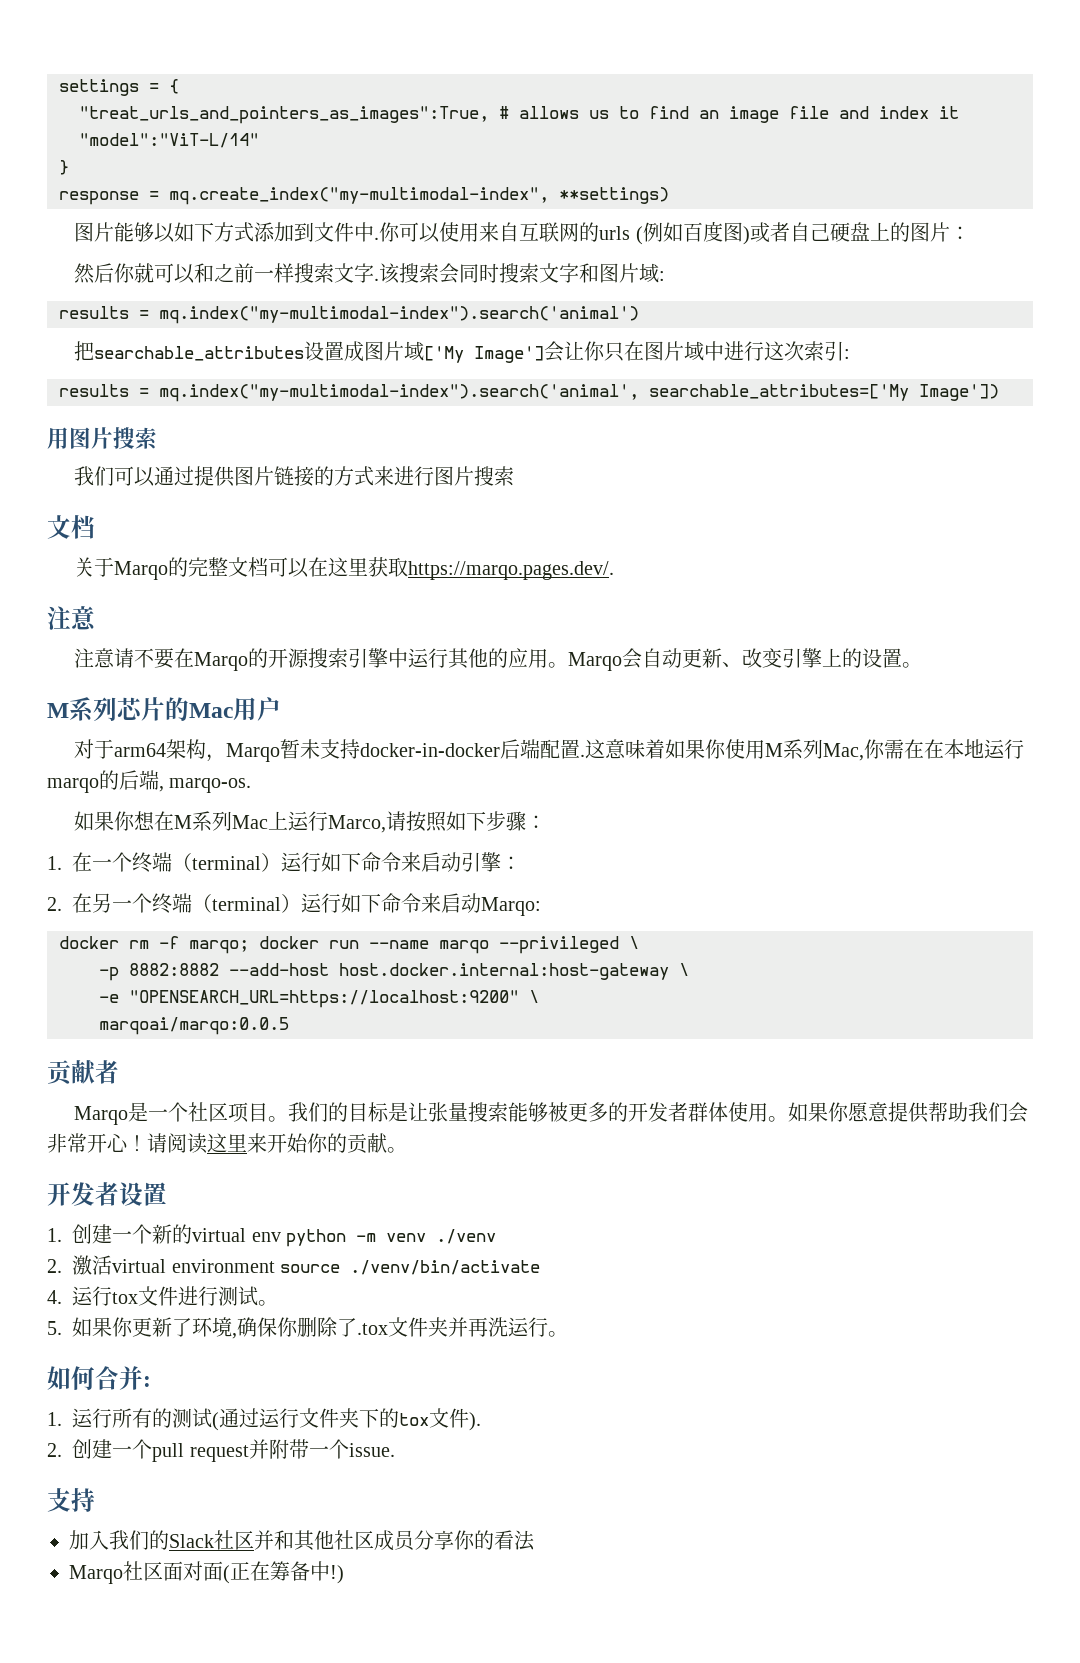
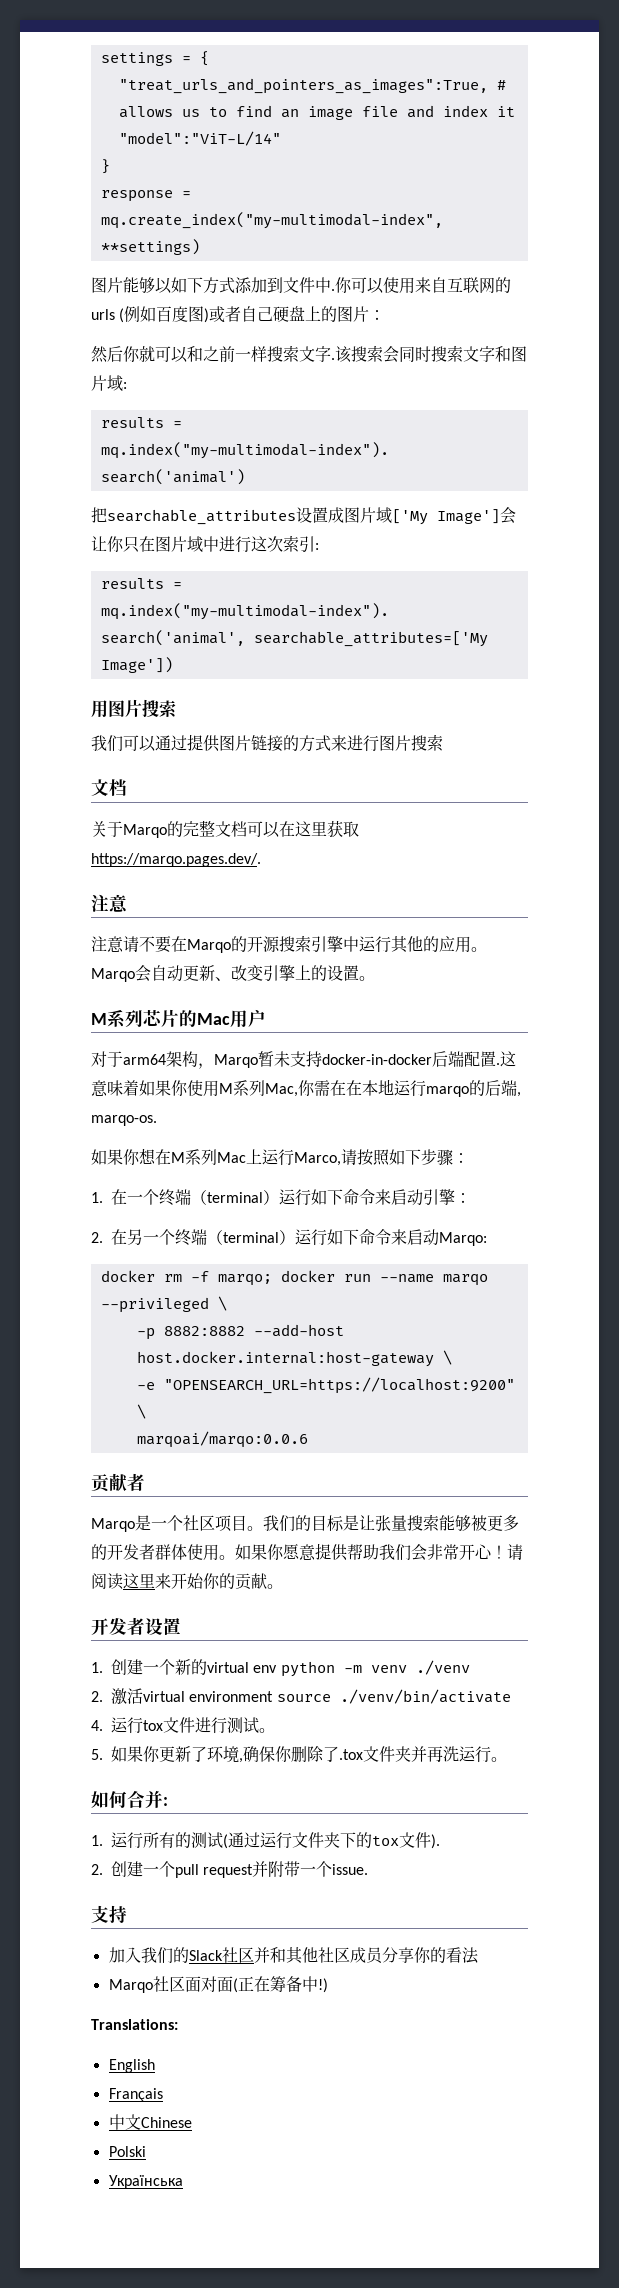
[99,1017,289,1035] marqoai/marqo:0.0.5 -> [136,1431,308,1448] marqoai/marqo:0.0.6
(344, 1574) none -> [91,2019,178,2030] [108,2059,155,2073] [108,2088,163,2102] [108,2114,192,2130] [108,2146,146,2157] [108,2175,183,2189] // Translations: // English // Français // 中文Chinese // Polski // Українська

